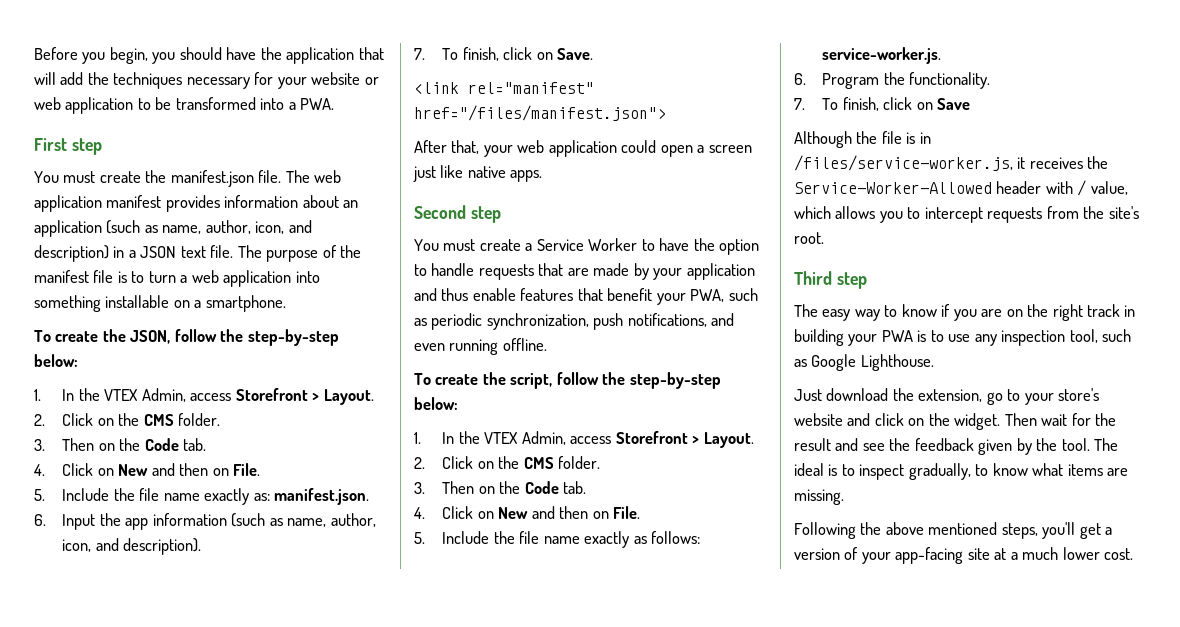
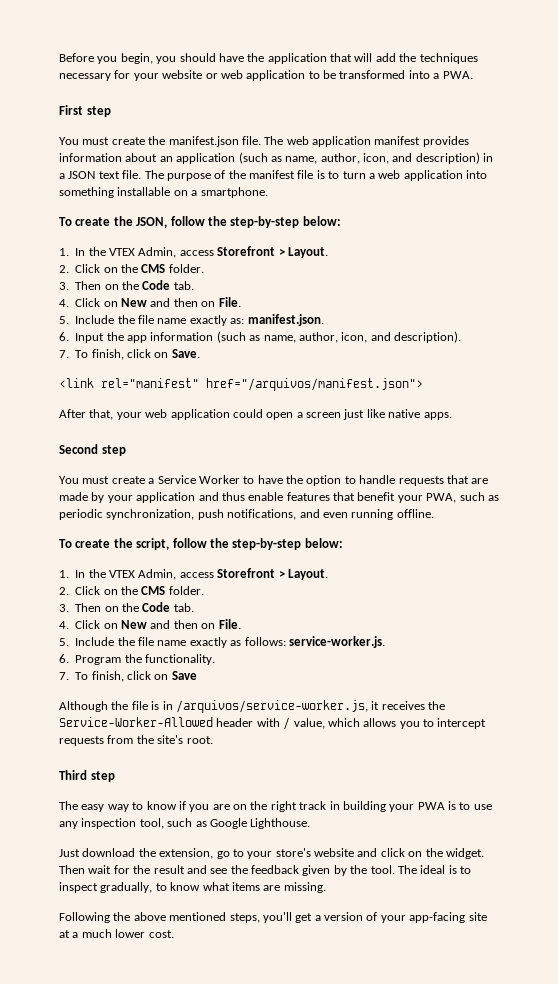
[414,105,666,121] href="/files/manifest.json"> -> [206,378,423,391] href="/arquivos/manifest.json">
[794,155,1013,171] /files/service-worker.js, -> [175,700,368,713] /arquivos/service-worker.js,

